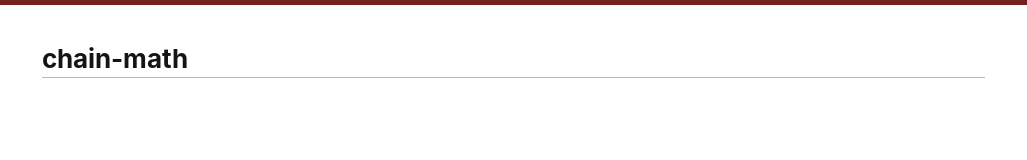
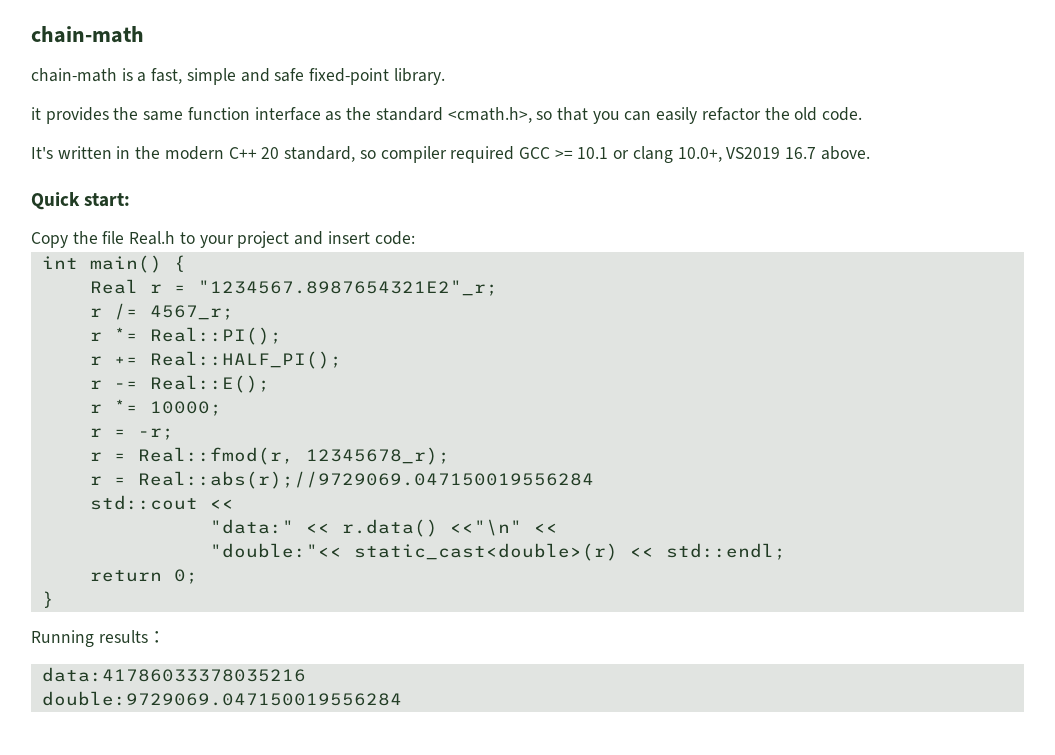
[42,47,188,68] chain-math -> [31,26,144,43] [31,68,445,85] [31,107,863,124] [31,146,870,163] [31,192,131,210] [31,231,415,248] [41,255,186,273] [89,279,498,296] [89,303,234,320] [89,327,282,345] [89,351,342,369] [89,375,270,393] [89,399,222,416] [89,428,174,440] [89,447,450,465] [89,471,594,489] [89,495,234,510] [209,519,558,537] [209,543,786,561] [89,569,198,584] [41,591,54,608] [31,630,166,647] [41,667,306,682] [41,691,402,706] chain-math // chain-math is a fast, simple and safe fixed-point library. // it provides the same function interface as the standard <cmath.h>, so that you can easily refactor the old code. // It's written in the modern C++ 20 standard, so compiler required GCC >= 10.1 or clang 10.0+, VS2019 16.7 above. // Quick start: // Copy the file Real.h to your project and insert code: // int main() { // Real r = "1234567.8987654321E2"_r; // r /= 4567_r; // r *= Real::PI(); // r += Real::HALF_PI(); // r -= Real::E(); // r *= 10000; // r = -r; // r = Real::fmod(r, 12345678_r); // r = Real::abs(r);//9729069.047150019556284 // std::cout << // "data:" << r.data() <<"\n" << // "double:"<< static_cast<double>(r) << std::endl; // return 0; // } // Running results： // data:41786033378035216 // double:9729069.047150019556284

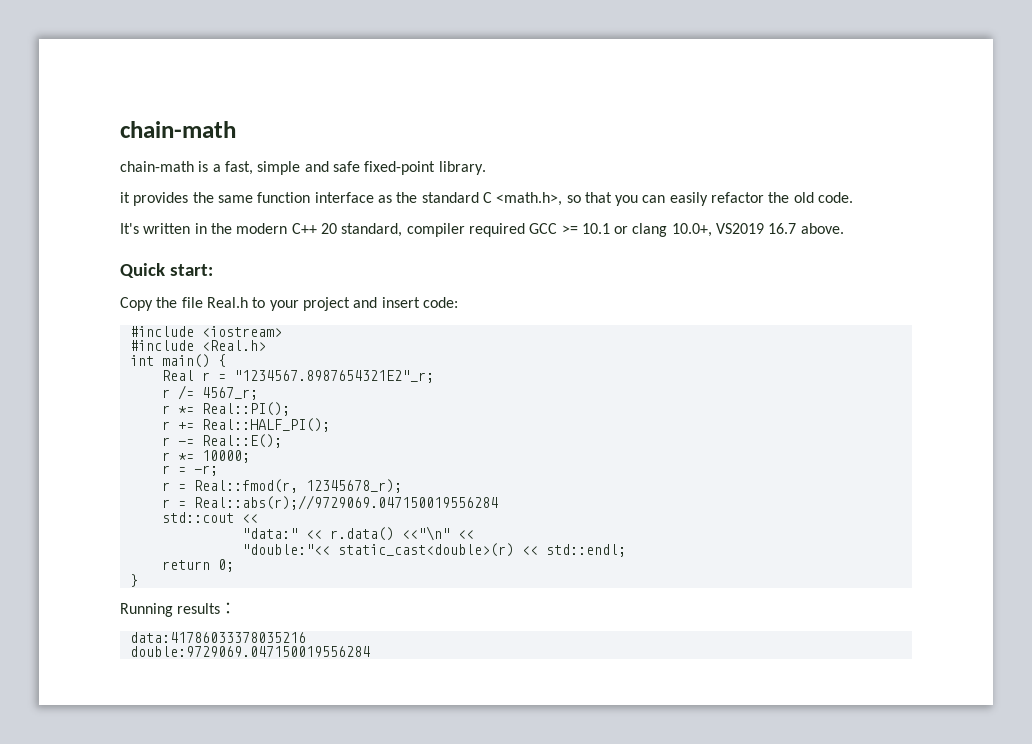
[447,107,532,123] <cmath.h>, -> [482,192,563,206] C <math.h>,
[359,150,376,159] so -> (403, 230) none
(415, 238) none -> [129,326,282,337] [129,340,266,351] // #include <iostream> // #include <Real.h>

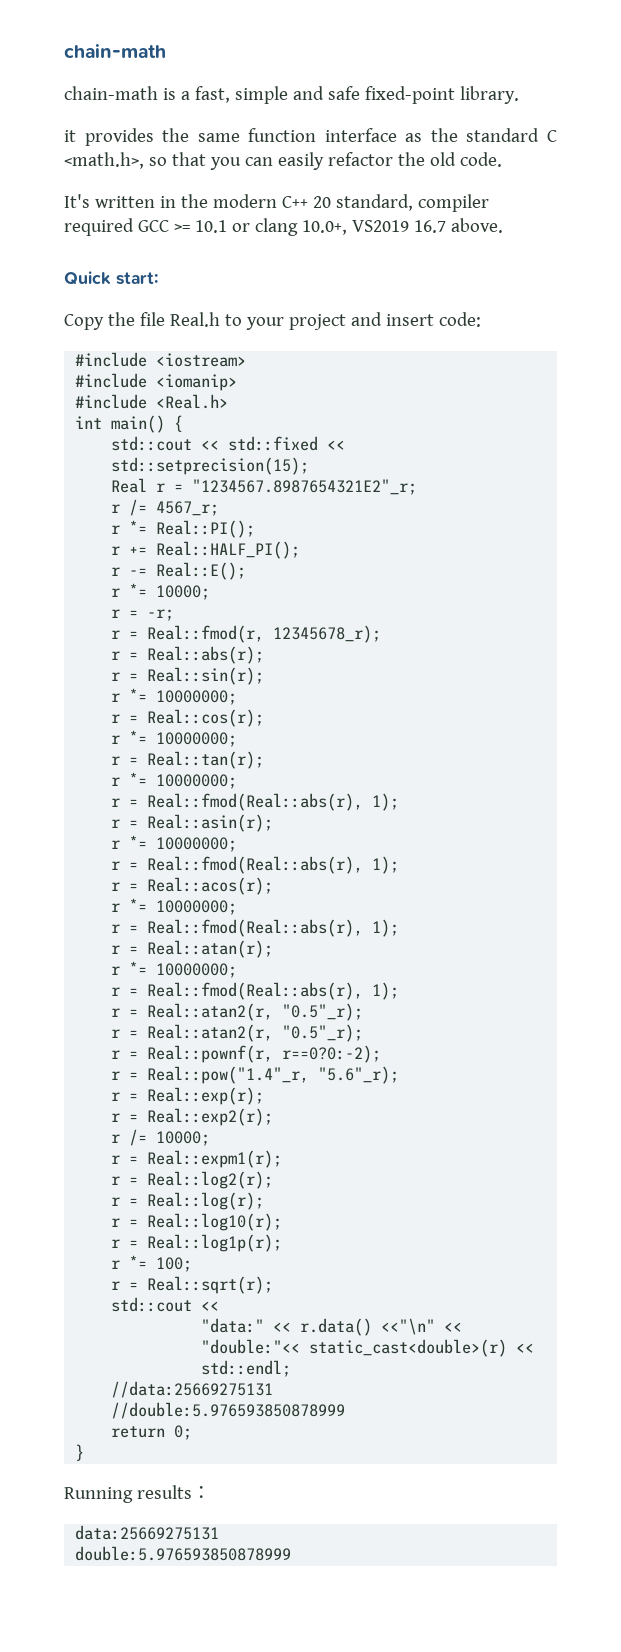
(282, 331) none -> [75,373,238,391] // #include <iomanip>
(226, 360) none -> [111,436,346,451] [111,457,310,475] // std::cout << std::fixed << std::setprecision(15);
[193,495,498,510] Real::abs(r);//9729069.047150019556284 -> [147,646,265,664] [111,667,265,685] [111,688,238,705] [111,709,265,727] [111,730,238,747] [111,751,265,769] [111,772,238,789] [111,793,400,811] [111,814,274,832] [111,835,238,852] [111,856,400,874] [111,877,274,895] [111,898,238,915] [111,919,400,937] [111,940,274,958] [111,961,238,978] [111,982,400,1000] [111,1003,364,1021] [111,1024,364,1042] [111,1045,382,1063] [111,1066,400,1084] [111,1087,265,1105] [111,1108,274,1126] [111,1129,211,1146] [111,1150,283,1168] [111,1171,274,1189] [111,1192,265,1210] [111,1213,283,1231] [111,1234,283,1252] [111,1255,193,1272] [111,1276,274,1294] Real::abs(r); // r = Real::sin(r); // r *= 10000000; // r = Real::cos(r); // r *= 10000000; // r = Real::tan(r); // r *= 10000000; // r = Real::fmod(Real::abs(r), 1); // r = Real::asin(r); // r *= 10000000; // r = Real::fmod(Real::abs(r), 1); // r = Real::acos(r); // r *= 10000000; // r = Real::fmod(Real::abs(r), 1); // r = Real::atan(r); // r *= 10000000; // r = Real::fmod(Real::abs(r), 1); // r = Real::atan2(r, "0.5"_r); // r = Real::atan2(r, "0.5"_r); // r = Real::pownf(r, r==0?0:-2); // r = Real::pow("1.4"_r, "5.6"_r); // r = Real::exp(r); // r = Real::exp2(r); // r /= 10000; // r = Real::expm1(r); // r = Real::log2(r); // r = Real::log(r); // r = Real::log10(r); // r = Real::log1p(r); // r *= 100; // r = Real::sqrt(r);
(626, 550) none -> [111,1381,274,1398] [111,1402,346,1419] // //data:25669275131 // //double:5.976593850878999
[129,632,306,643] [129,646,370,657] data:41786033378035216 // double:9729069.047150019556284 -> [75,1525,220,1540] [75,1546,292,1561] data:25669275131 // double:5.976593850878999

